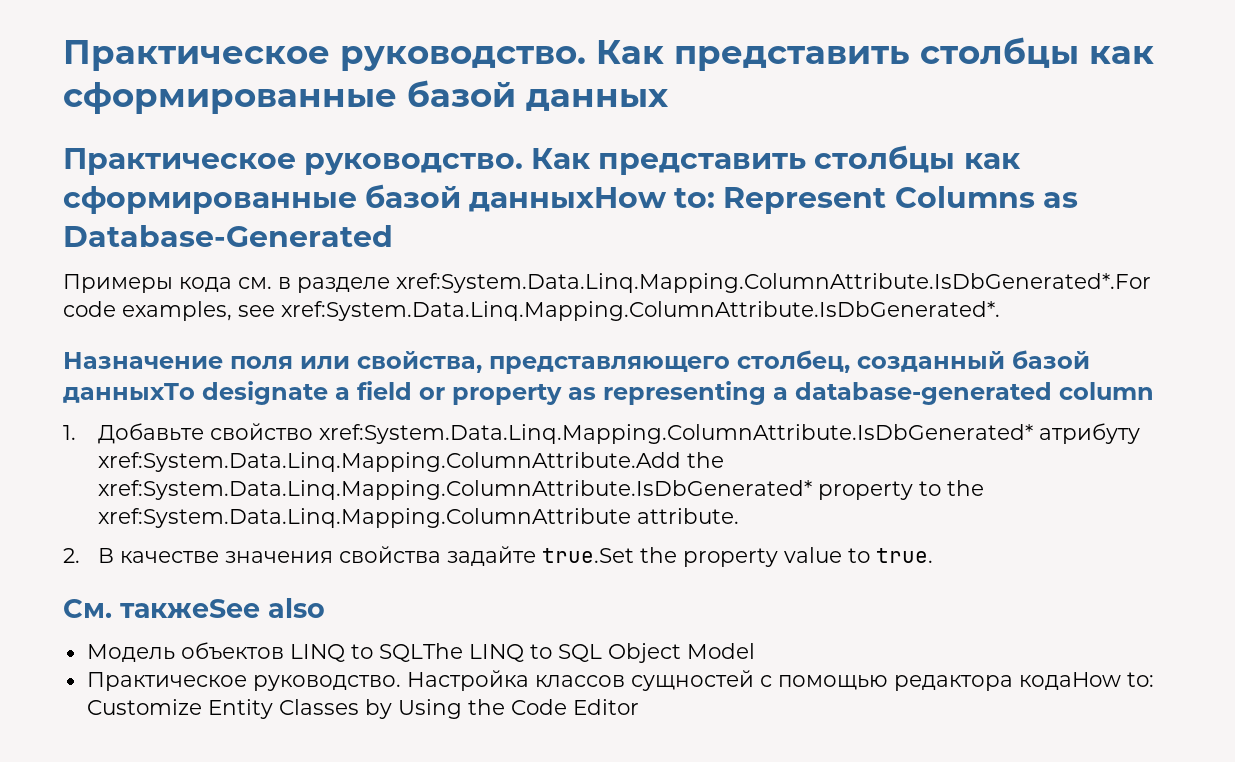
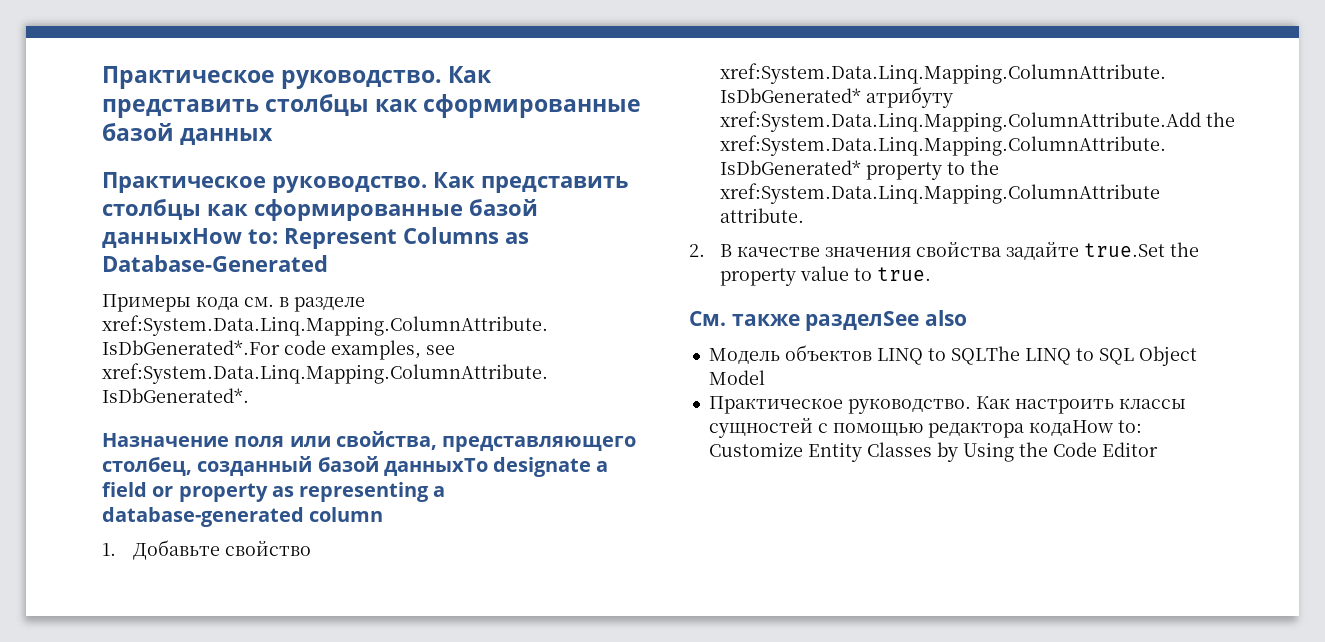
[120,599,260,618] такжеSee -> [731,311,920,331] также разделSee
[406,670,625,691] Настройка классов -> [975,396,1186,414] Как настроить классы

